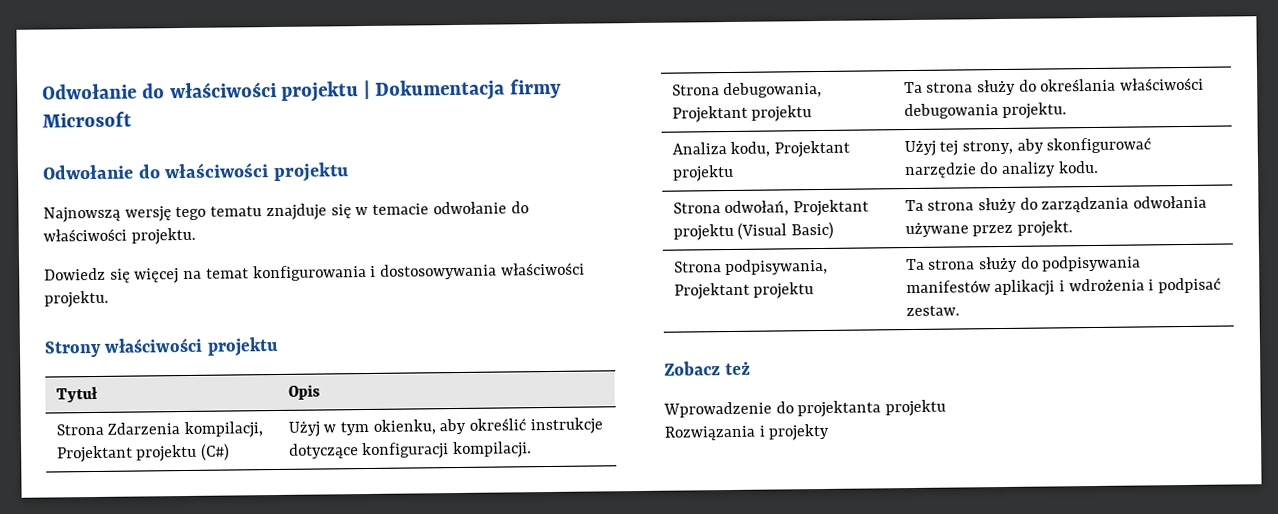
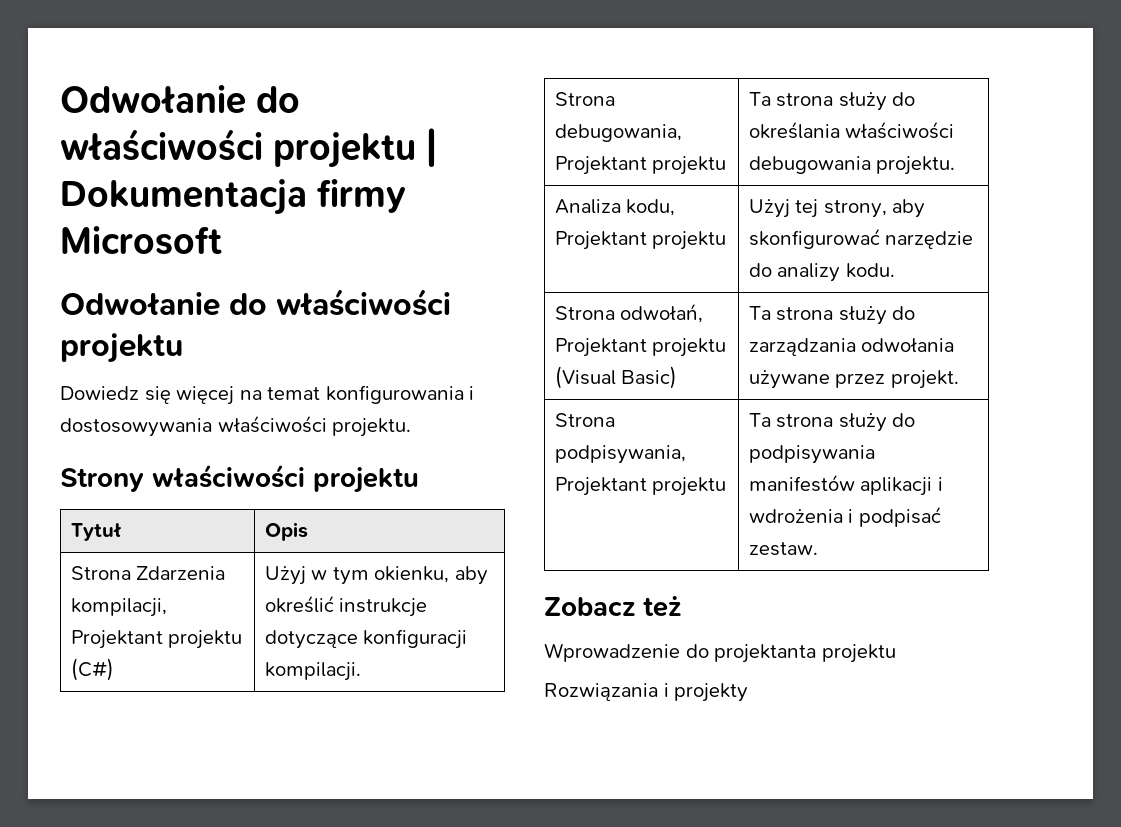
[43,201,529,223] [43,227,196,245] // Najnowszą wersję tego tematu znajduje się w temacie odwołanie do właściwości projektu. -> (183, 348) none

